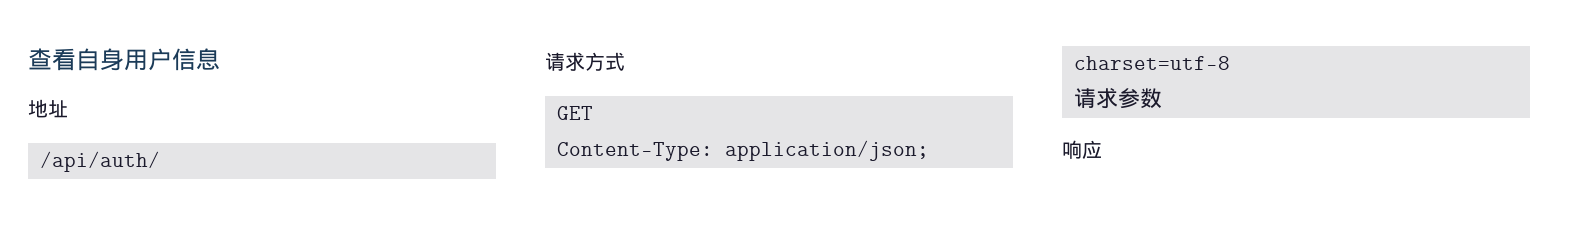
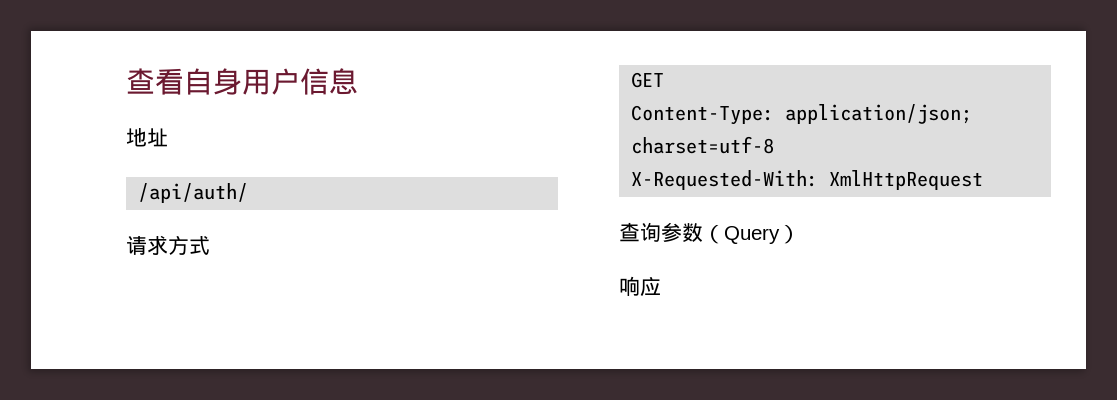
[1074,88,1118,109] 请求 -> [631,170,984,190] [619,222,661,242] X-Requested-With: XmlHttpRequest // 查询
(1162, 98) none -> [703,224,800,244] （Query）

